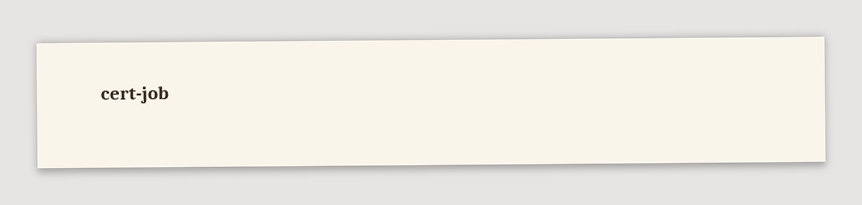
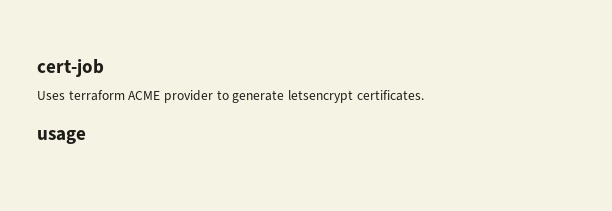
(169, 95) none -> [37,90,424,103] [37,130,86,144] // Uses terraform ACME provider to generate letsencrypt certificates. // usage

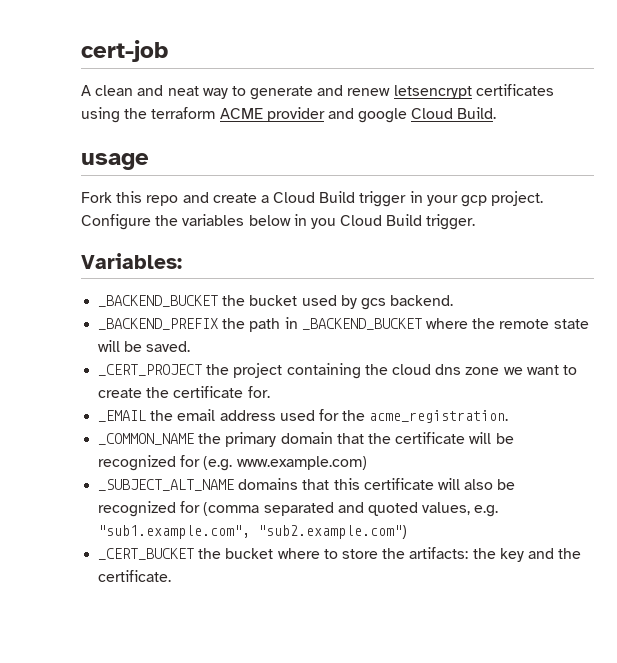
[37,90,424,103] [37,130,86,144] Uses terraform ACME provider to generate letsencrypt certificates. // usage -> [81,84,554,100] [81,107,497,123] [81,153,149,170] [81,191,544,207] [81,214,476,230] [81,253,182,269] [98,295,454,310] [98,317,589,332] [98,340,191,352] [98,363,577,379] [98,386,270,398] [98,409,509,423] [98,432,514,447] [98,455,367,471] [98,478,516,491] [98,501,499,517] [98,525,408,539] [98,547,582,562] [98,570,172,582] A clean and neat way to generate and renew letsencrypt certificates using the terraform ACME provider and google Cloud Build. // usage // Fork this repo and create a Cloud Build trigger in your gcp project. Configure the variables below in you Cloud Build trigger. // Variables: // _BACKEND_BUCKET the bucket used by gcs backend. // _BACKEND_PREFIX the path in _BACKEND_BUCKET where the remote state will be saved. // _CERT_PROJECT the project containing the cloud dns zone we want to create the certificate for. // _EMAIL the email address used for the acme_registration. // _COMMON_NAME the primary domain that the certificate will be recognized for (e.g. www.example.com) // _SUBJECT_ALT_NAME domains that this certificate will also be recognized for (comma separated and quoted values, e.g. "sub1.example.com", "sub2.example.com") // _CERT_BUCKET the bucket where to store the artifacts: the key and the certificate.

